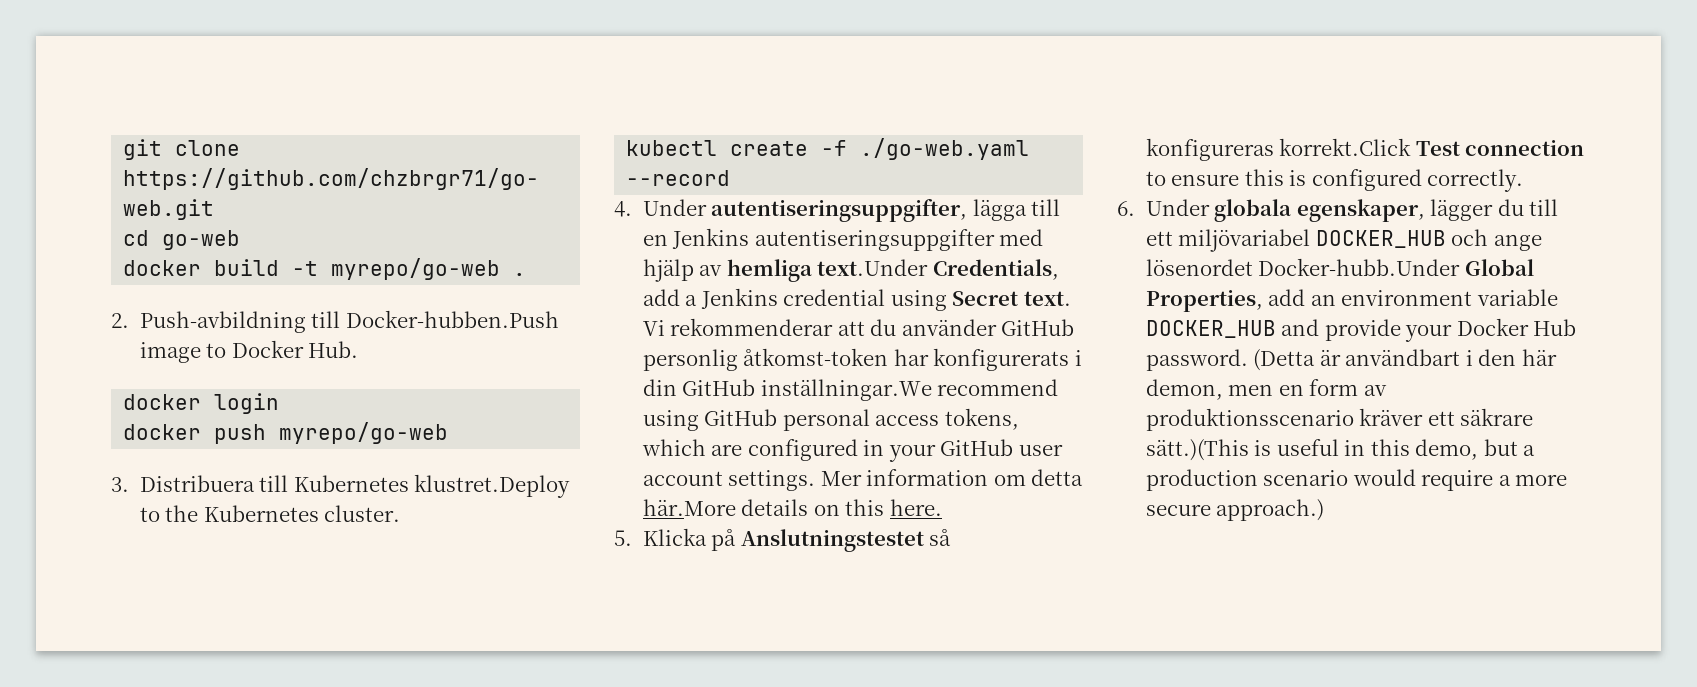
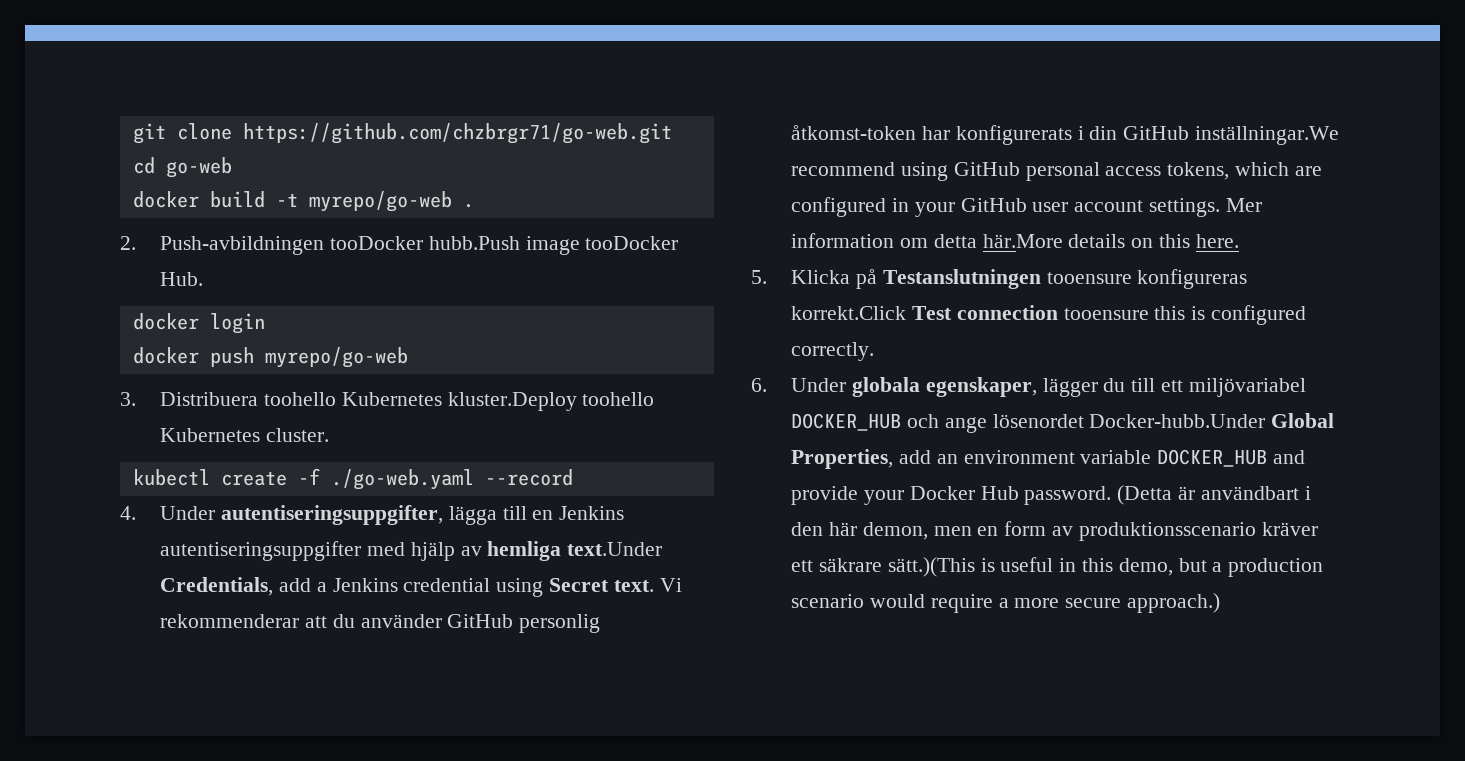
[139,310,559,333] [139,340,304,363] Push-avbildning till Docker-hubben.Push image to Docker -> [160,236,679,255] Push-avbildningen tooDocker hubb.Push image tooDocker
[259,474,571,498] [139,505,199,522] till Kubernetes klustret.Deploy to the -> [264,392,655,411] toohello Kubernetes kluster.Deploy toohello
[740,529,952,552] Anslutningstestet så -> [882,269,1132,289] Testanslutningen tooensure
[1145,171,1240,186] to ensure -> [1063,308,1149,320] tooensure

